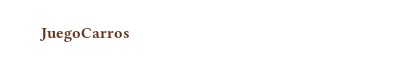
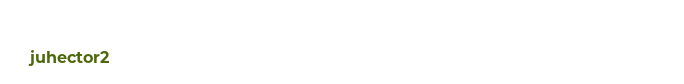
[39,28,130,42] JuegoCarros -> [28,50,109,66] juhector2

